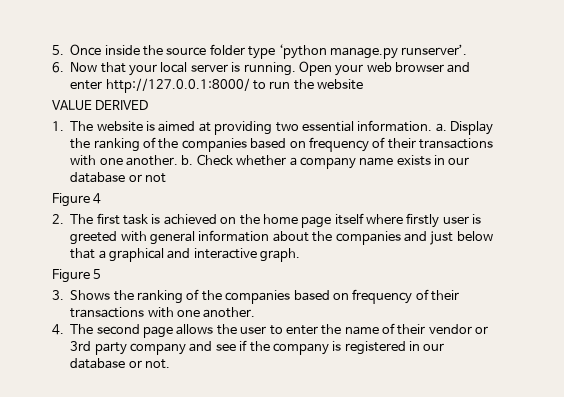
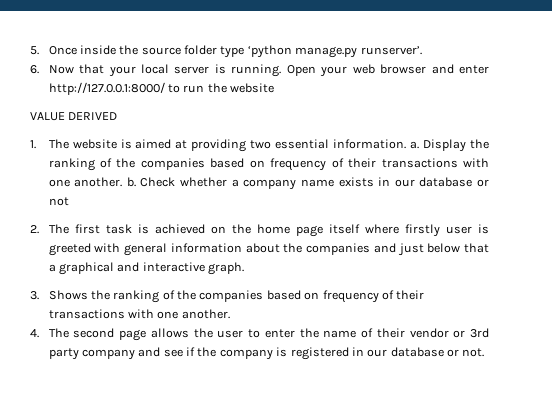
[52,193,102,207] // Figure 4 -> (69, 201) none
[52,269,102,283] // Figure 5 -> (245, 268) none

